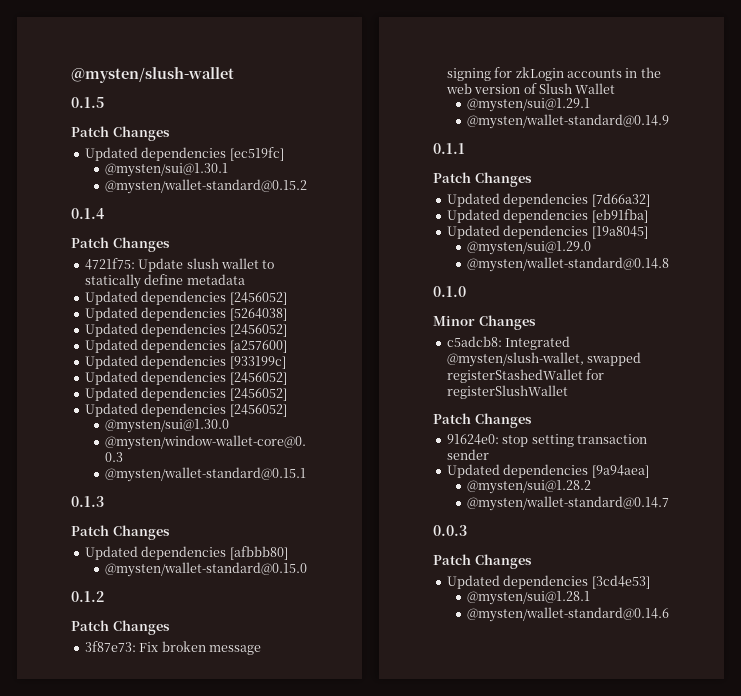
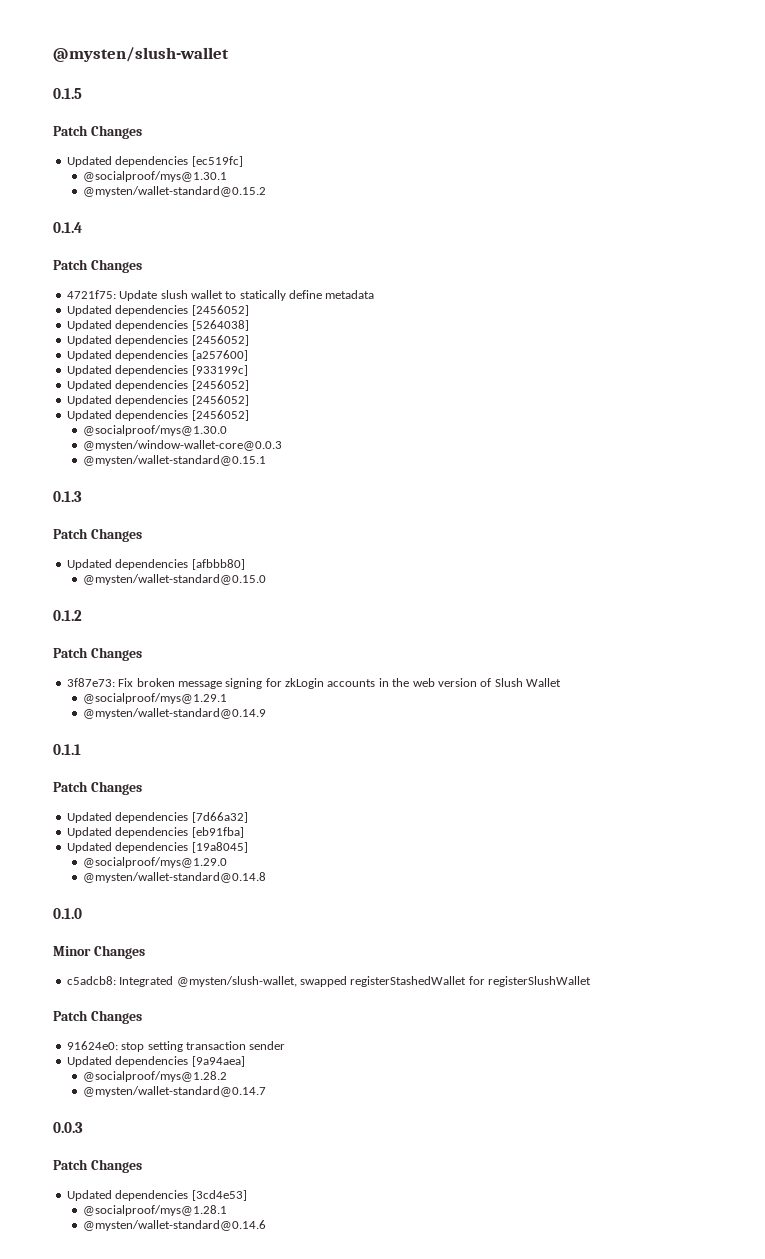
[104,163,228,177] @mysten/sui@1.30.1 -> [82,171,227,182] @socialproof/mys@1.30.1
[104,419,229,433] @mysten/sui@1.30.0 -> [82,425,227,436] @socialproof/mys@1.30.0
[466,98,590,112] @mysten/sui@1.29.1 -> [82,693,227,704] @socialproof/mys@1.29.1
[466,241,591,255] @mysten/sui@1.29.0 -> [82,857,227,868] @socialproof/mys@1.29.0
[466,480,591,494] @mysten/sui@1.28.2 -> [82,1071,227,1082] @socialproof/mys@1.28.2
[466,591,590,605] @mysten/sui@1.28.1 -> [82,1205,227,1216] @socialproof/mys@1.28.1

